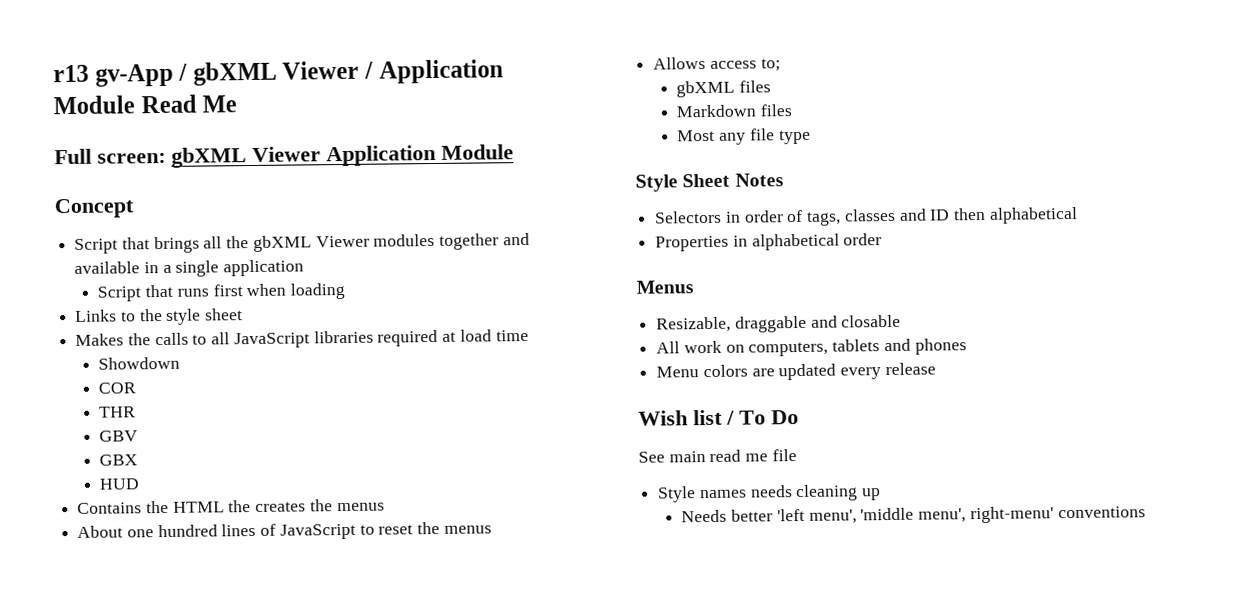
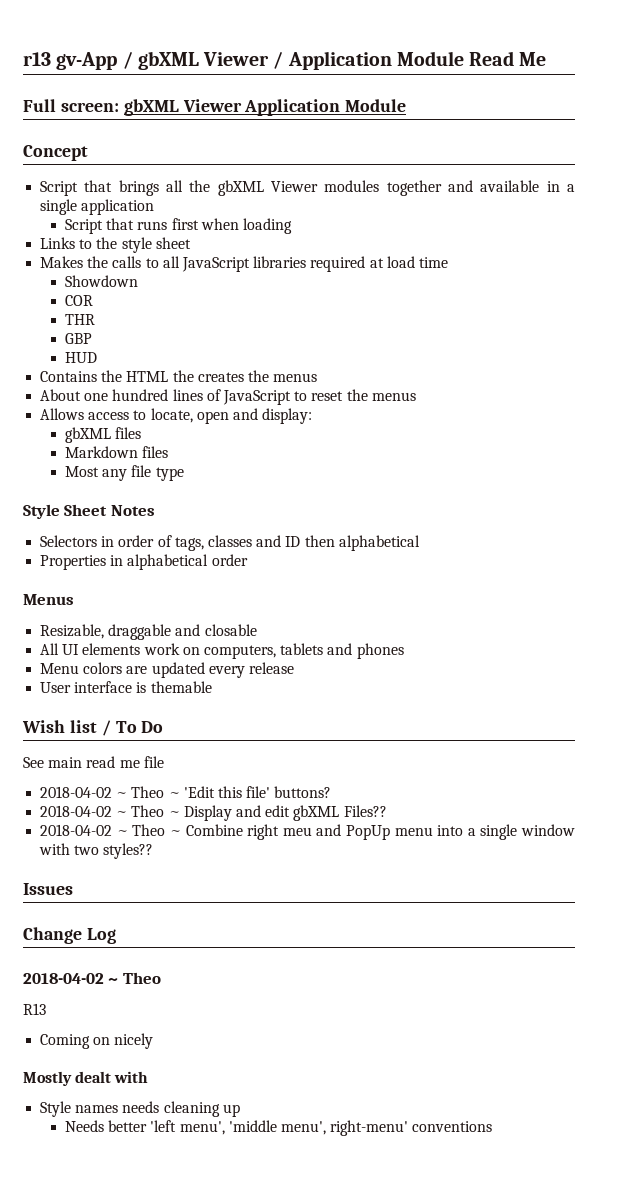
[99,430,139,442] [99,454,139,466] GBV // GBX -> [64,333,92,344] GBP
[760,58,781,72] to; -> [133,408,313,424] to locate, open and display:
(681, 347) none -> [62,643,141,655] UI elements
(936, 369) none -> [40,681,212,693] // User interface is themable
(797, 455) none -> [40,786,332,798] [40,805,387,821] [40,824,576,840] [39,843,154,859] [23,883,73,895] [23,927,116,944] [23,972,161,984] [23,1003,46,1015] [40,1033,154,1049] [23,1071,149,1086] // 2018-04-02 ~ Theo ~ 'Edit this file' buttons? // 2018-04-02 ~ Theo ~ Display and edit gbXML Files?? // 2018-04-02 ~ Theo ~ Combine right meu and PopUp menu into a single window with two styles?? // Issues // Change Log // 2018-04-02 ~ Theo // R13 // Coming on nicely // Mostly dealt with

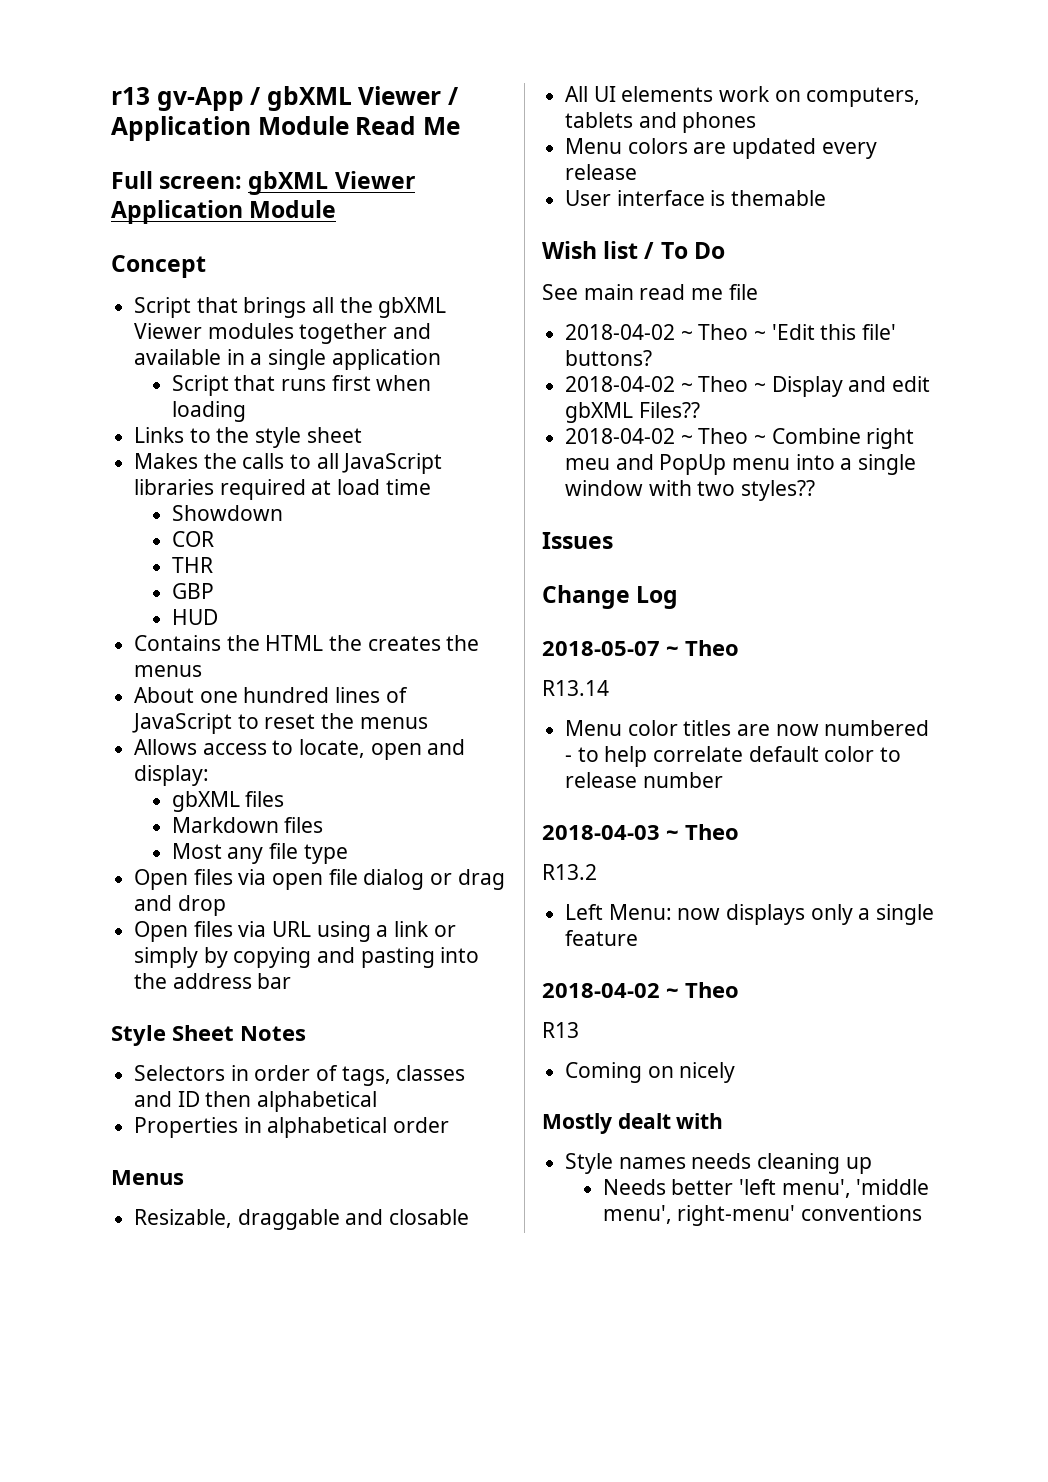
(184, 474) none -> [134,869,505,890] [134,895,226,916] [134,921,456,942] [134,947,480,968] [134,973,292,989] // Open files via open file dialog or drag and drop // Open files via URL using a link or simply by copying and pasting into the address bar
(116, 936) none -> [542,640,739,656] [542,680,609,696] [565,720,930,736] [565,746,902,767] [565,772,723,788] [542,824,739,840] [542,864,597,880] [565,904,935,925] [565,930,639,946] // 2018-05-07 ~ Theo // R13.14 // Menu color titles are now numbered - to help correlate default color to release number // 2018-04-03 ~ Theo // R13.2 // Left Menu: now displays only a single feature

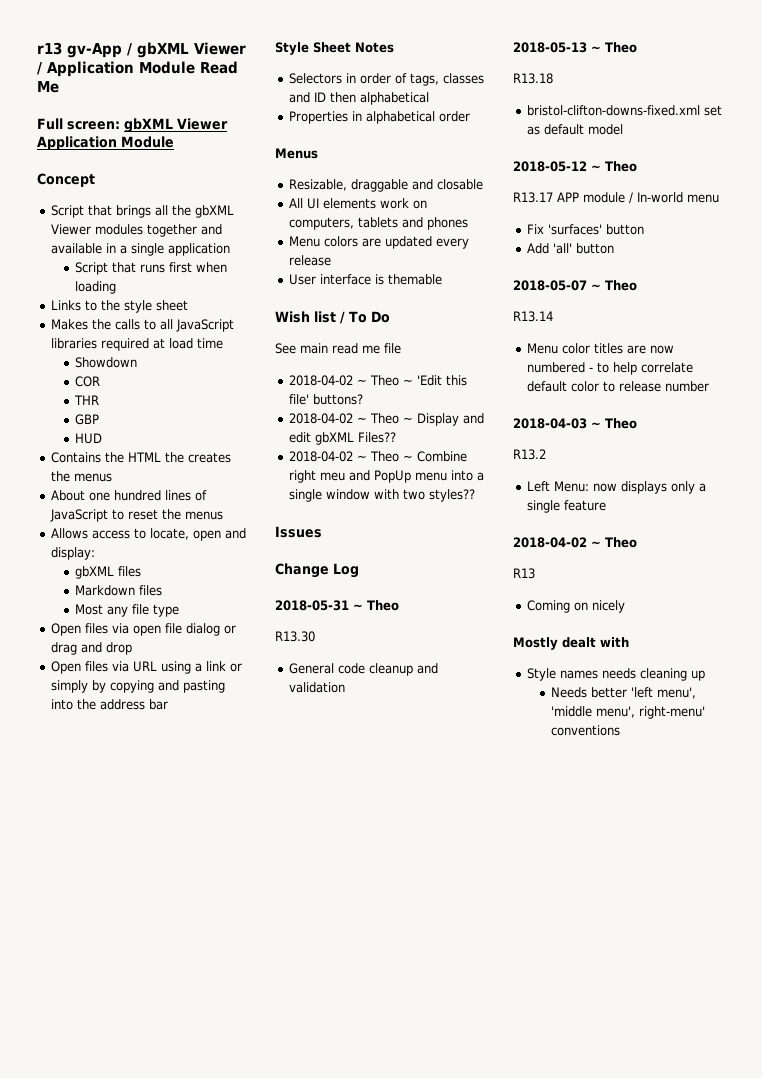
(679, 597) none -> [275,600,399,611] [275,631,315,642] [288,663,438,676] [288,682,345,693] [513,42,637,53] [513,73,553,84] [526,105,722,116] [526,124,623,135] [513,161,637,172] [513,192,719,204] [526,224,644,235] [526,243,614,254] // 2018-05-31 ~ Theo // R13.30 // General code cleanup and validation // 2018-05-13 ~ Theo // R13.18 // bristol-clifton-downs-fixed.xml set as default model // 2018-05-12 ~ Theo // R13.17 APP module / In-world menu // Fix 'surfaces' button // Add 'all' button

